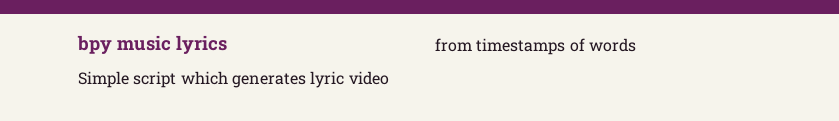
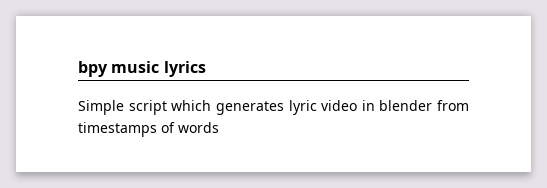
(389, 78) none -> [361,100,433,111] in blender

